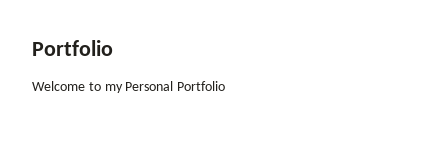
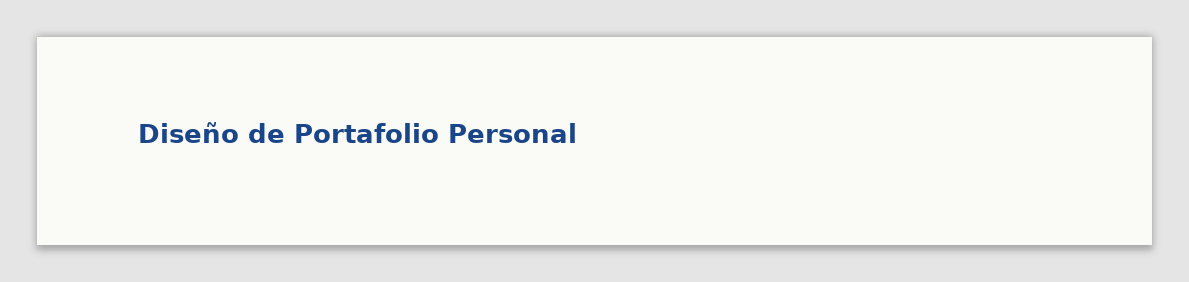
[32,40,113,56] [32,81,226,93] Portfolio // Welcome to my Personal Portfolio -> [138,122,577,143] Diseño de Portafolio Personal

